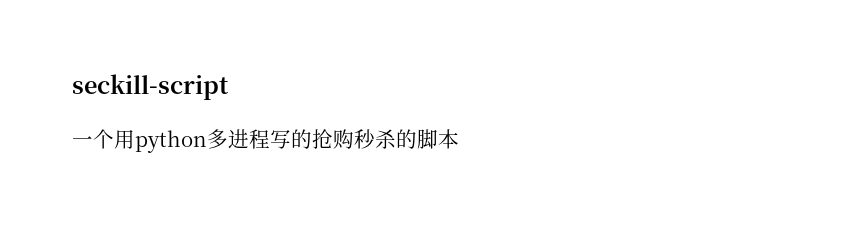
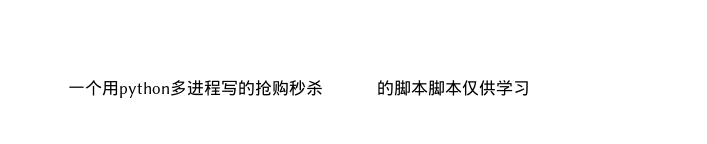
[72,74,229,100] seckill-script // -> (68, 90) none
(459, 139) none -> [428,80,530,96] 脚本仅供学习

